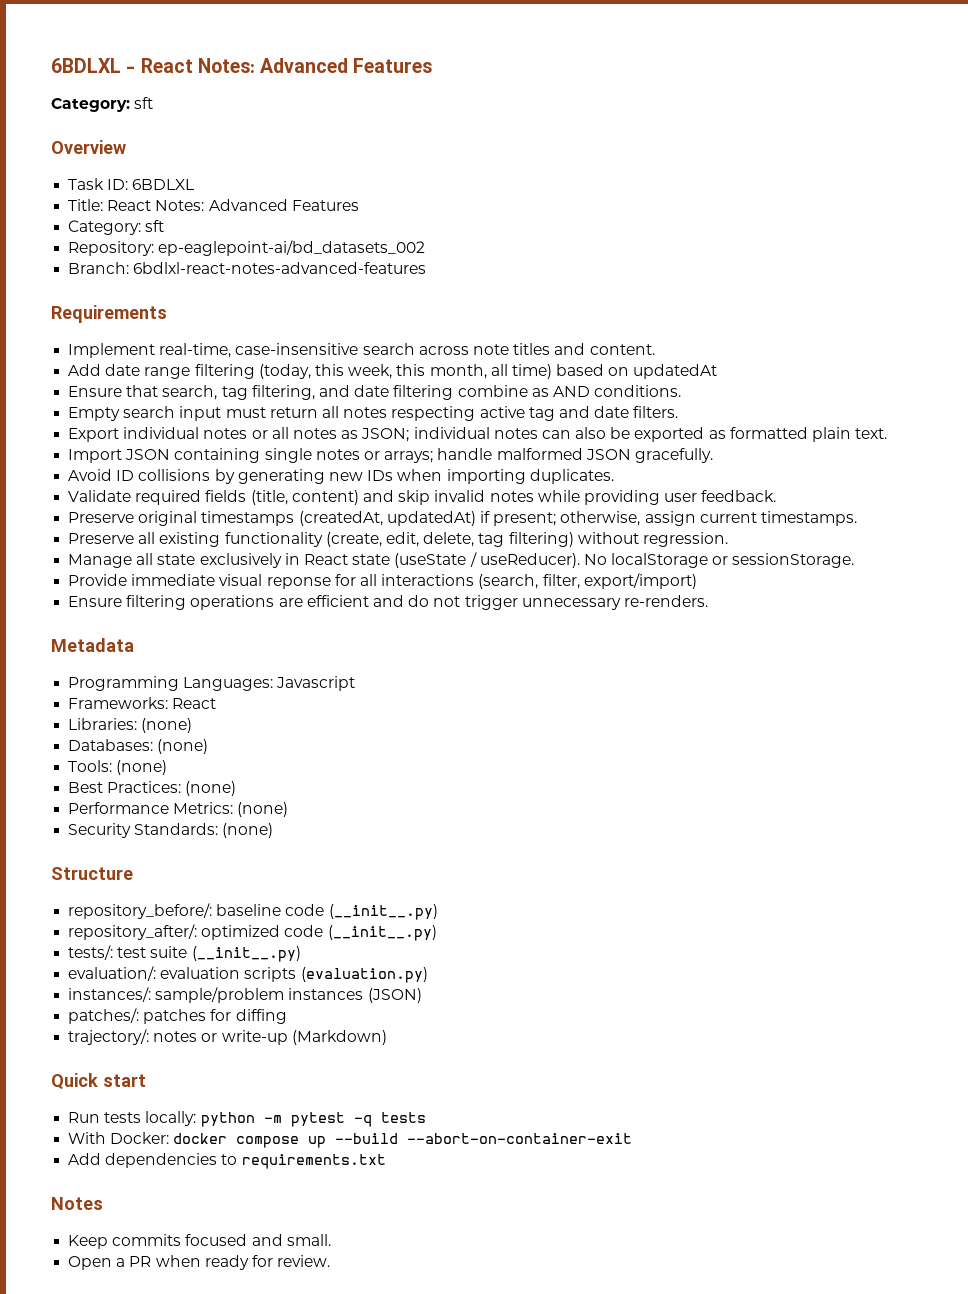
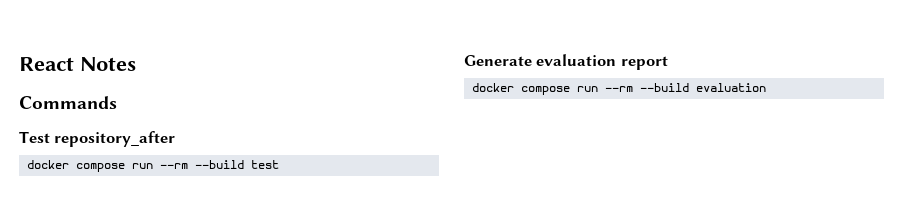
[51,58,433,73] [51,97,154,112] [51,140,126,154] [68,178,195,190] [68,199,359,211] [68,220,165,235] [68,240,426,256] [68,262,427,274] [51,305,167,323] [68,343,655,358] [68,364,718,379] [68,385,682,400] [68,406,679,421] [68,427,888,442] [68,448,713,463] [68,469,614,484] [68,490,777,505] [68,511,857,526] [68,532,728,547] [68,552,855,568] [68,573,697,589] [68,595,708,610] [51,638,134,652] [68,676,356,691] [68,697,217,709] [68,718,193,733] [68,739,209,754] [68,760,168,775] [68,781,237,796] [68,802,289,817] [68,823,274,838] [51,867,133,880] [68,903,438,920] [68,924,437,941] [68,945,301,962] [68,966,428,983] [68,987,422,1003] [68,1008,287,1024] [68,1029,387,1045] [51,1073,146,1090] [68,1111,426,1127] [68,1132,633,1148] [68,1153,386,1169] [51,1197,103,1210] [68,1234,331,1249] [68,1255,331,1270] 6BDLXL - React Notes: Advanced Features // Category: sft // Overview // Task ID: 6BDLXL // Title: React Notes: Advanced Features // Category: sft // Repository: ep-eaglepoint-ai/bd_datasets_002 // Branch: 6bdlxl-react-notes-advanced-features // Requirements // Implement real-time, case-insensitive search across note titles and content. // Add date range filtering (today, this week, this month, all time) based on updatedAt // Ensure that search, tag filtering, and date filtering combine as AND conditions. // Empty search input must return all notes respecting active tag and date filters. // Export individual notes or all notes as JSON; individual notes can also be exported as formatted plain text. // Import JSON containing single notes or arrays; handle malformed JSON gracefully. // Avoid ID collisions by generating new IDs when importing duplicates. // Validate required fields (title, content) and skip invalid notes while providing user feedback. // Preserve original timestamps (createdAt, updatedAt) if present; otherwise, assign current timestamps. // Preserve all existing functionality (create, edit, delete, tag filtering) without regression. // Manage all state exclusively in React state (useState / useReducer). No localStorage or sessionStorage. // Provide immediate visual reponse for all interactions (search, filter, export/import) // Ensure filtering operations are efficient and do not trigger unnecessary re-renders. // Metadata // Programming Languages: Javascript // Frameworks: React // Libraries: (none) // Databases: (none) // Tools: (none) // Best Practices: (none) // Performance Metrics: (none) // Security Standards: (none) // Structure // repository_before/: baseline code (__init__.py) // repository_after/: optimized code (__init__.py) // tests/: test suite (__init__.py) // evaluation/: evaluation scripts (evaluation.py) // instances/: sample/problem instances (JSON) // patches/: patches for diffing // trajectory/: notes or write-up (Markdown) // Quick start // Run tests locally: python -m pytest -q tests // With Docker: docker compose up --build --abort-on-container-exit // Add dependencies to requirements.txt // Notes // Keep commits focused and small. // Open a PR when ready for review. -> [19,57,136,71] [19,96,117,109] [19,131,176,147] [26,160,279,172] [464,54,668,70] [471,83,766,95] React Notes // Commands // Test repository_after // docker compose run --rm --build test // Generate evaluation report // docker compose run --rm --build evaluation

